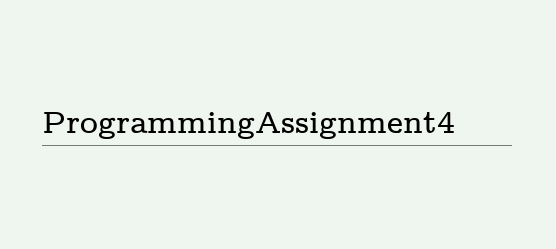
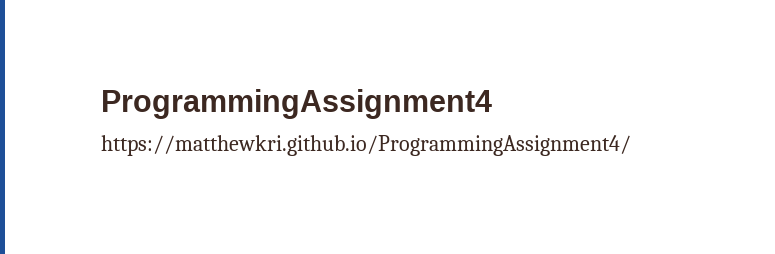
(455, 125) none -> [101,135,631,156] // https://matthewkri.github.io/ProgrammingAssignment4/

